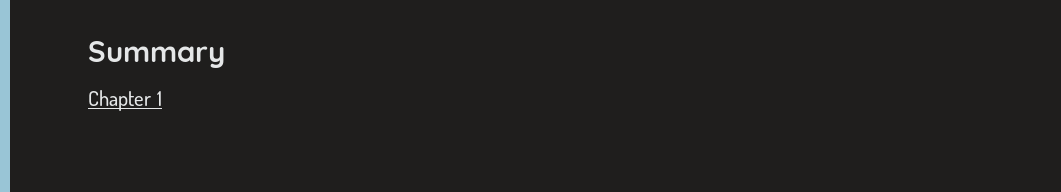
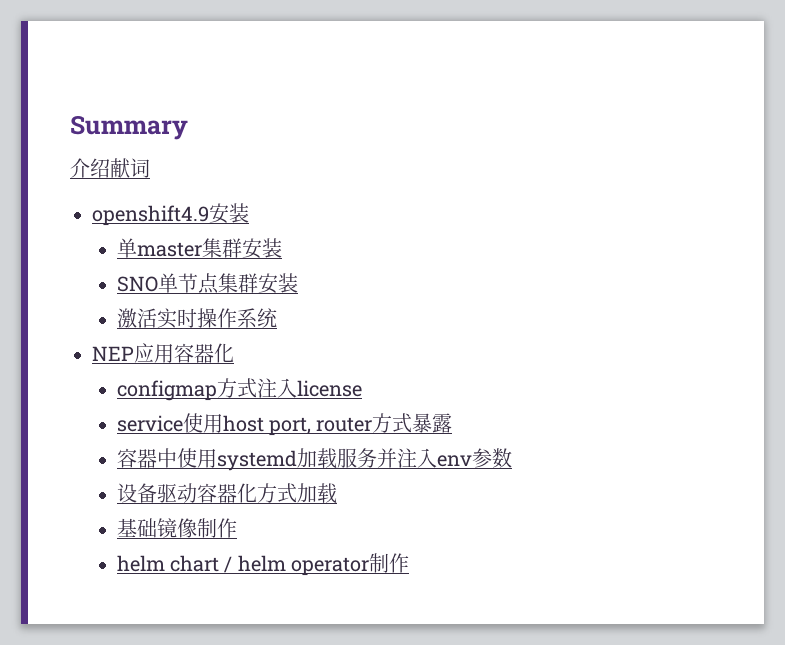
[88,90,162,111] Chapter 1 -> [70,158,150,178] [92,203,249,226] [116,238,282,259] [116,273,298,294] [116,308,277,329] [92,343,234,363] [116,378,362,401] [116,413,453,436] [116,448,512,471] [116,483,337,504] [116,518,237,538] [116,553,410,576] 介绍献词 // openshift4.9安装 // 单master集群安装 // SNO单节点集群安装 // 激活实时操作系统 // NEP应用容器化 // configmap方式注入license // service使用host port, router方式暴露 // 容器中使用systemd加载服务并注入env参数 // 设备驱动容器化方式加载 // 基础镜像制作 // helm chart / helm operator制作

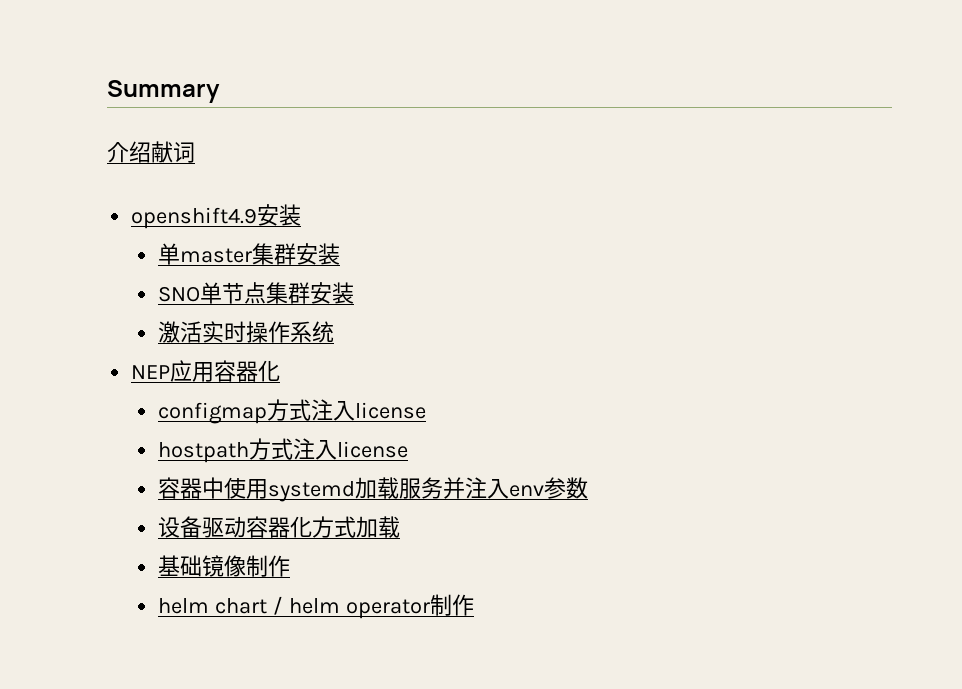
[116,413,453,436] service使用host port, router方式暴露 -> [157,438,408,463] hostpath方式注入license

